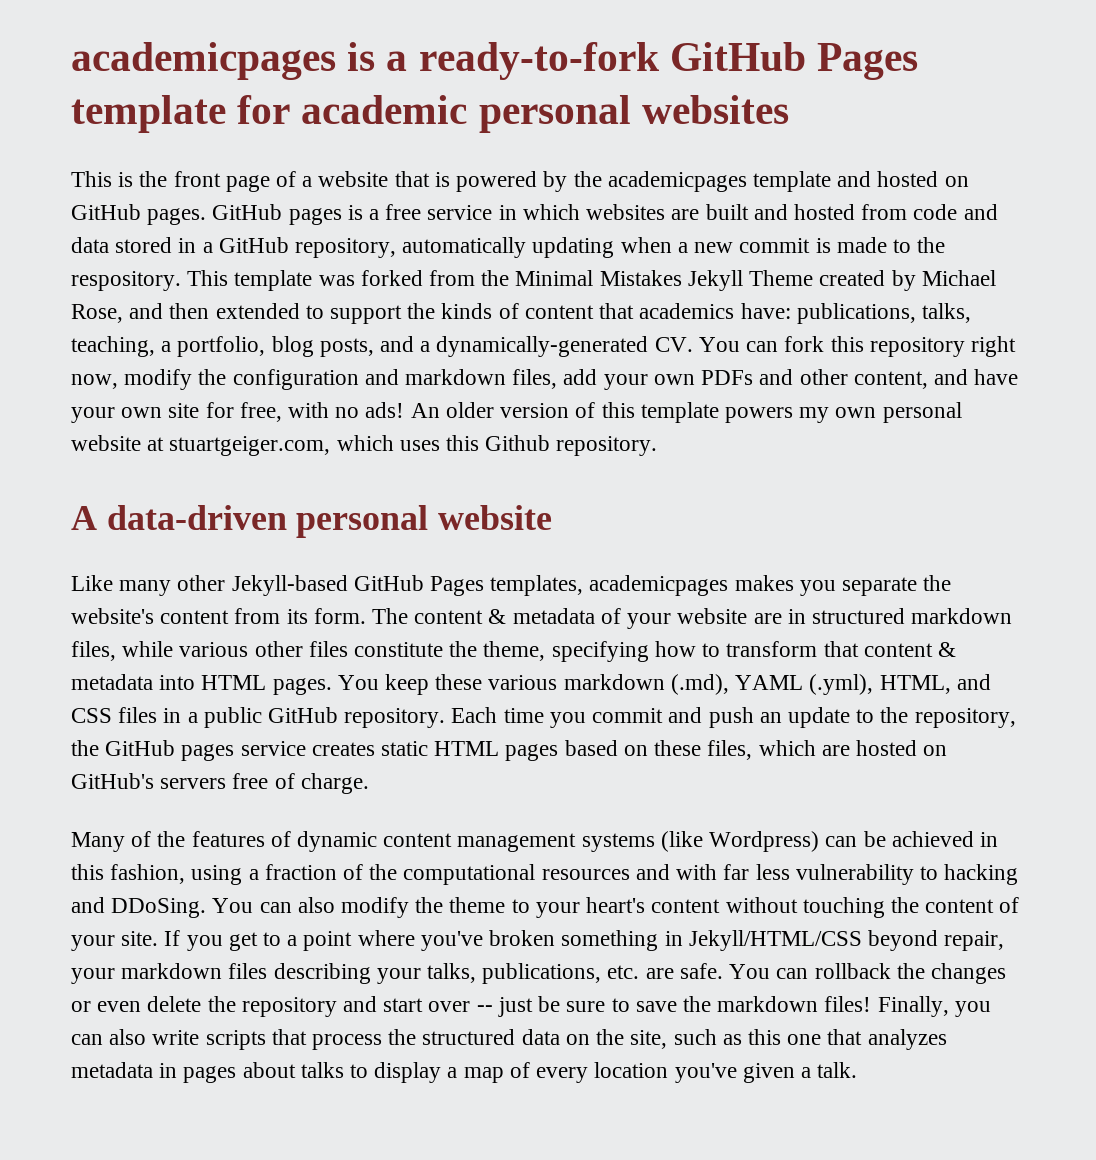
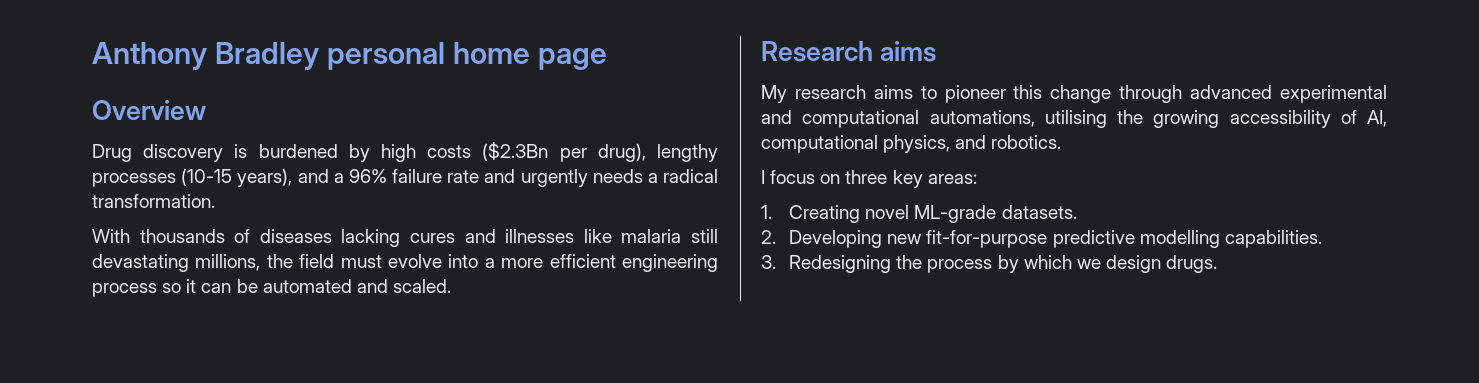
[71,42,919,80] [71,95,789,133] [71,171,969,192] [71,204,998,225] [71,237,946,258] [71,270,996,291] [71,303,971,324] [71,336,1016,357] [71,369,1019,390] [71,402,962,423] [71,435,658,456] [71,505,553,538] [71,575,952,596] [71,608,1013,629] [71,641,956,662] [71,674,991,695] [71,707,1016,728] [71,740,948,761] [71,773,369,794] [71,831,998,852] [71,864,1019,885] [71,897,1020,918] [71,930,1005,951] [71,963,1006,984] [71,996,991,1017] [71,1029,947,1050] [71,1062,858,1083] academicpages is a ready-to-fork GitHub Pages template for academic personal websites // This is the front page of a website that is powered by the academicpages template and hosted on GitHub pages. GitHub pages is a free service in which websites are built and hosted from code and data stored in a GitHub repository, automatically updating when a new commit is made to the respository. This template was forked from the Minimal Mistakes Jekyll Theme created by Michael Rose, and then extended to support the kinds of content that academics have: publications, talks, teaching, a portfolio, blog posts, and a dynamically-generated CV. You can fork this repository right now, modify the configuration and markdown files, add your own PDFs and other content, and have your own site for free, with no ads! An older version of this template powers my own personal website at stuartgeiger.com, which uses this Github repository. // A data-driven personal website // Like many other Jekyll-based GitHub Pages templates, academicpages makes you separate the website's content from its form. The content & metadata of your website are in structured markdown files, while various other files constitute the theme, specifying how to transform that content & metadata into HTML pages. You keep these various markdown (.md), YAML (.yml), HTML, and CSS files in a public GitHub repository. Each time you commit and push an update to the repository, the GitHub pages service creates static HTML pages based on these files, which are hosted on GitHub's servers free of charge. // Many of the features of dynamic content management systems (like Wordpress) can be achieved in this fashion, using a fraction of the computational resources and with far less vulnerability to hacking and DDoSing. You can also modify the theme to your heart's content without touching the content of your site. If you get to a point where you've broken something in Jekyll/HTML/CSS beyond repair, your markdown files describing your talks, publications, etc. are safe. You can rollback the changes or even delete the repository and start over -- just be sure to save the markdown files! Finally, you can also write scripts that process the structured data on the site, such as this one that analyzes metadata in pages about talks to display a map of every location you've given a talk. -> [92,42,608,71] [92,100,206,120] [92,142,718,162] [92,168,718,187] [92,194,215,208] [92,229,719,247] [92,254,718,272] [92,279,451,297] [761,41,937,62] [761,85,1387,103] [761,110,1387,128] [761,135,1062,153] [761,170,977,188] [761,205,1077,223] [761,230,1322,248] [761,255,1218,273] Anthony Bradley personal home page // Overview // Drug discovery is burdened by high costs ($2.3Bn per drug), lengthy processes (10-15 years), and a 96% failure rate and urgently needs a radical transformation. // With thousands of diseases lacking cures and illnesses like malaria still devastating millions, the field must evolve into a more efficient engineering process so it can be automated and scaled. // Research aims // My research aims to pioneer this change through advanced experimental and computational automations, utilising the growing accessibility of AI, computational physics, and robotics. // I focus on three key areas: // 1. Creating novel ML-grade datasets. // 2. Developing new fit-for-purpose predictive modelling capabilities. // 3. Redesigning the process by which we design drugs.

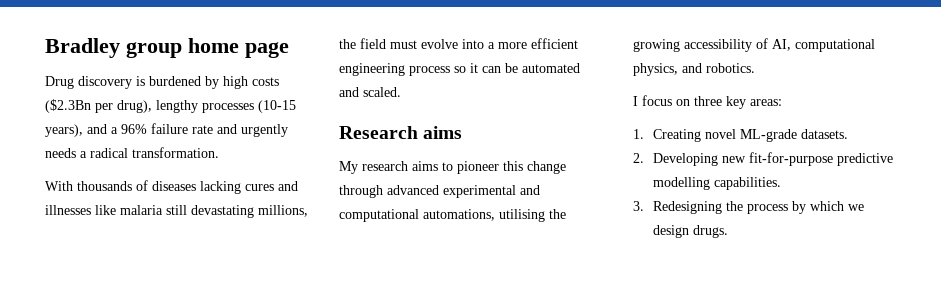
[92,42,446,71] Anthony Bradley personal -> [45,38,182,58] Bradley group
[92,100,206,120] // Overview -> (289, 50) none

